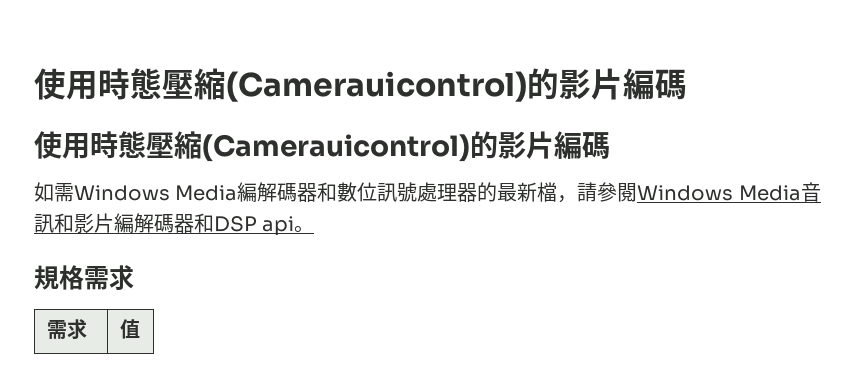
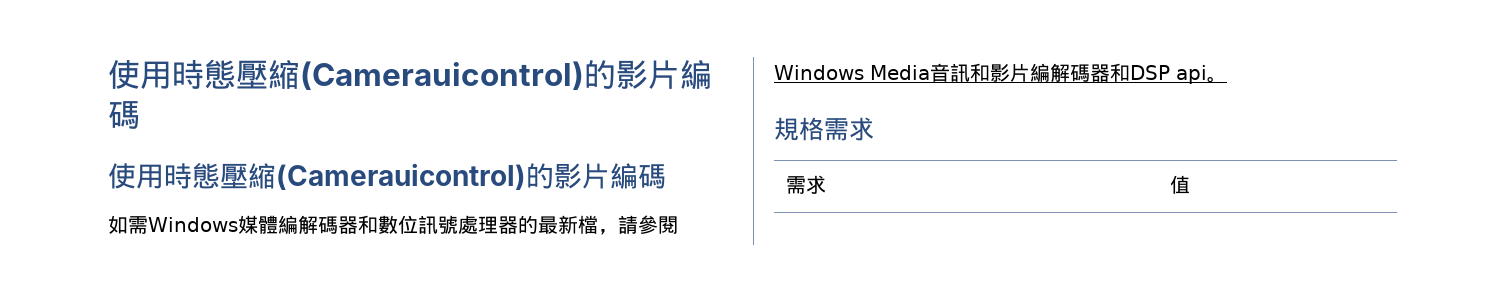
[175,185,238,201] Media -> [238,215,278,234] 媒體

